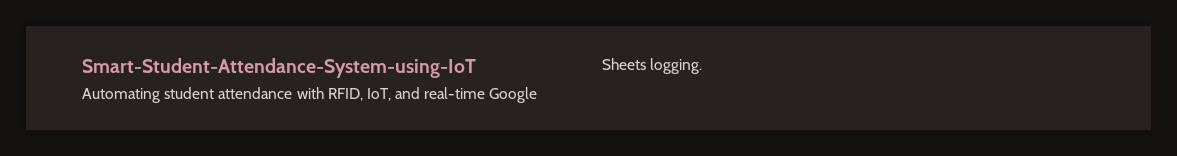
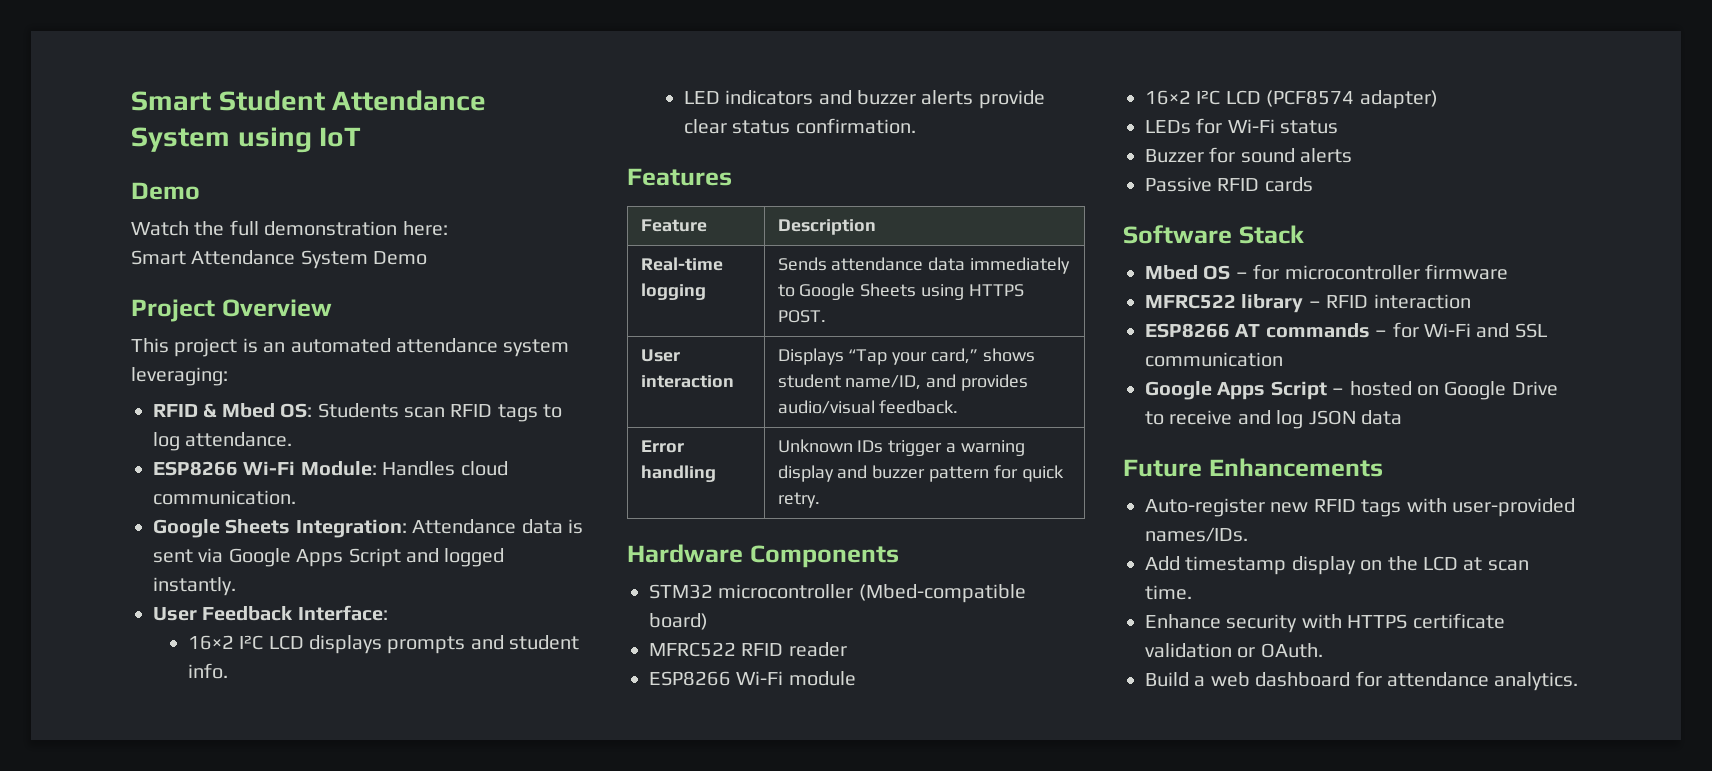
[82,58,476,78] [82,87,538,103] [602,58,703,74] Smart-Student-Attendance-System-using-IoT // Automating student attendance with RFID, IoT, and real-time Google Sheets logging. -> [131,90,487,111] [131,127,362,153] [131,182,200,200] [131,220,448,236] [131,250,428,269] [131,299,332,322] [131,338,570,357] [131,367,228,386] [153,403,563,422] [153,432,293,451] [153,461,508,476] [153,490,296,505] [153,519,583,538] [153,548,505,567] [153,577,236,596] [153,605,388,621] [187,635,580,654] [187,663,228,679] [683,90,1045,109] [683,118,916,134] [627,168,732,186] [640,219,707,232] [777,219,876,235] [640,257,723,271] [640,283,706,300] [777,257,1071,274] [777,283,1024,300] [777,310,826,323] [640,349,680,362] [640,375,734,388] [777,348,1035,365] [777,374,1029,391] [777,400,959,414] [640,440,684,453] [640,465,716,482] [777,439,1025,456] [777,465,1064,482] [777,492,820,508] [627,544,899,568] [649,584,1026,603] [649,613,708,630] [649,642,847,657] [649,671,856,686] [1145,90,1438,109] [1145,118,1339,134] [1145,147,1353,163] [1145,177,1313,192] [1123,225,1304,244] [1145,264,1508,280] [1145,294,1471,313] [1145,322,1547,338] [1145,352,1283,367] [1145,381,1558,400] [1145,410,1402,429] [1123,458,1383,477] [1145,498,1575,517] [1145,527,1248,542] [1145,556,1529,575] [1145,585,1192,600] [1145,613,1505,633] [1145,643,1323,658] [1145,671,1579,691] Smart Student Attendance System using IoT // Demo // Watch the full demonstration here: // Smart Attendance System Demo // Project Overview // This project is an automated attendance system leveraging: // RFID & Mbed OS: Students scan RFID tags to log attendance. // ESP8266 Wi-Fi Module: Handles cloud communication. // Google Sheets Integration: Attendance data is sent via Google Apps Script and logged instantly. // User Feedback Interface: // 16×2 I²C LCD displays prompts and student info. // LED indicators and buzzer alerts provide clear status confirmation. // Features // Feature | Description // Real-time logging | Sends attendance data immediately to Google Sheets using HTTPS POST. // User interaction | Displays “Tap your card,” shows student name/ID, and provides audio/visual feedback. // Error handling | Unknown IDs trigger a warning display and buzzer pattern for quick retry. // Hardware Components // STM32 microcontroller (Mbed-compatible board) // MFRC522 RFID reader // ESP8266 Wi-Fi module // 16×2 I²C LCD (PCF8574 adapter) // LEDs for Wi-Fi status // Buzzer for sound alerts // Passive RFID cards // Software Stack // Mbed OS – for microcontroller firmware // MFRC522 library – RFID interaction // ESP8266 AT commands – for Wi-Fi and SSL communication // Google Apps Script – hosted on Google Drive to receive and log JSON data // Future Enhancements // Auto-register new RFID tags with user-provided names/IDs. // Add timestamp display on the LCD at scan time. // Enhance security with HTTPS certificate validation or OAuth. // Build a web dashboard for attendance analytics.

